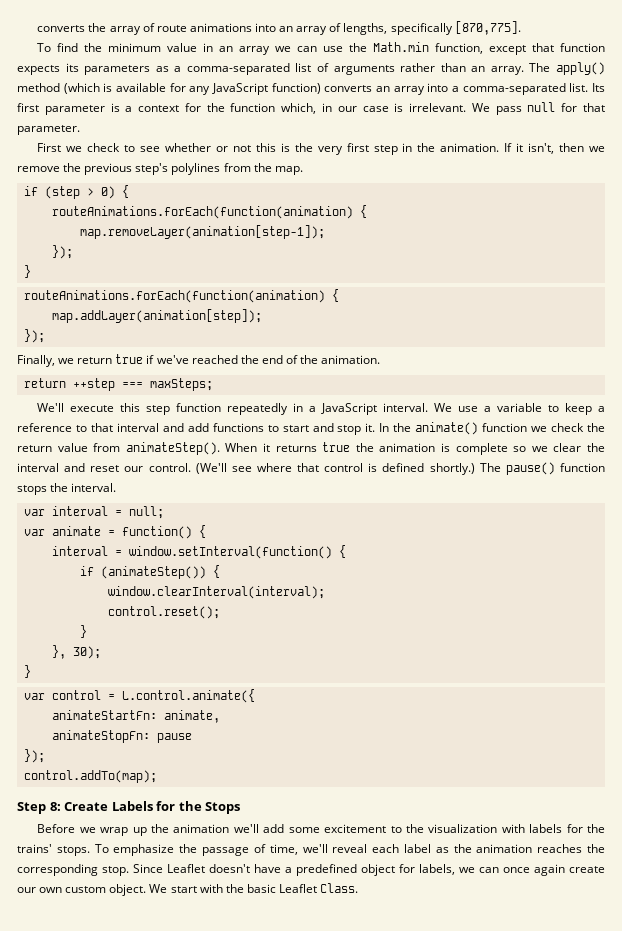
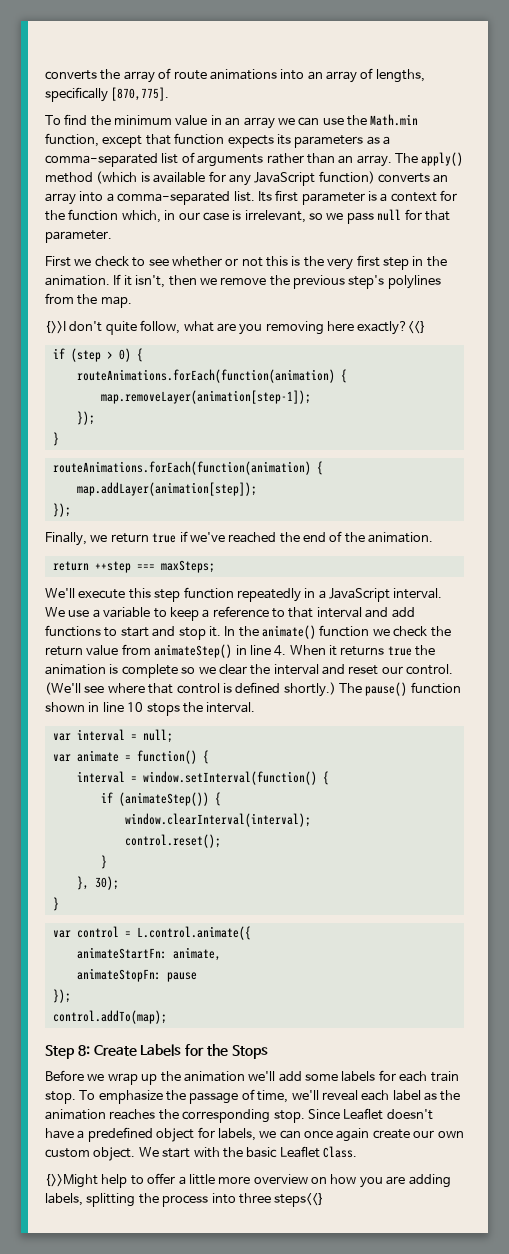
[409,103,490,112] irrelevant. We -> [244,210,344,223] irrelevant, so we
(303, 170) none -> [45,320,427,335] // {>>I don't quite follow, what are you removing here exactly?<<}
[125,442,220,455] animateStep(). -> [154,644,287,658] animateStep() in line 4.
(605, 467) none -> [45,702,144,712] shown in line 10
[324,824,605,833] [17,844,90,856] excitement to the visualization with labels for the trains' stops. -> [341,1070,459,1082] [45,1091,76,1104] labels for each train stop.
(359, 888) none -> [45,1173,451,1188] [45,1193,325,1207] // {>>Might help to offer a little more overview on how you are adding labels, splitting the process into three steps<<}

